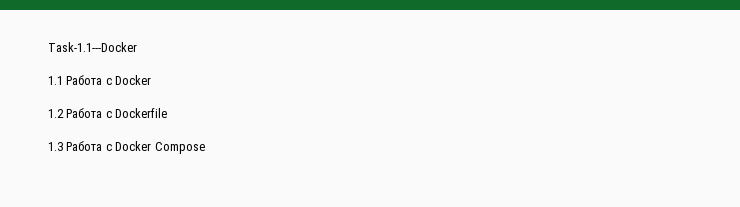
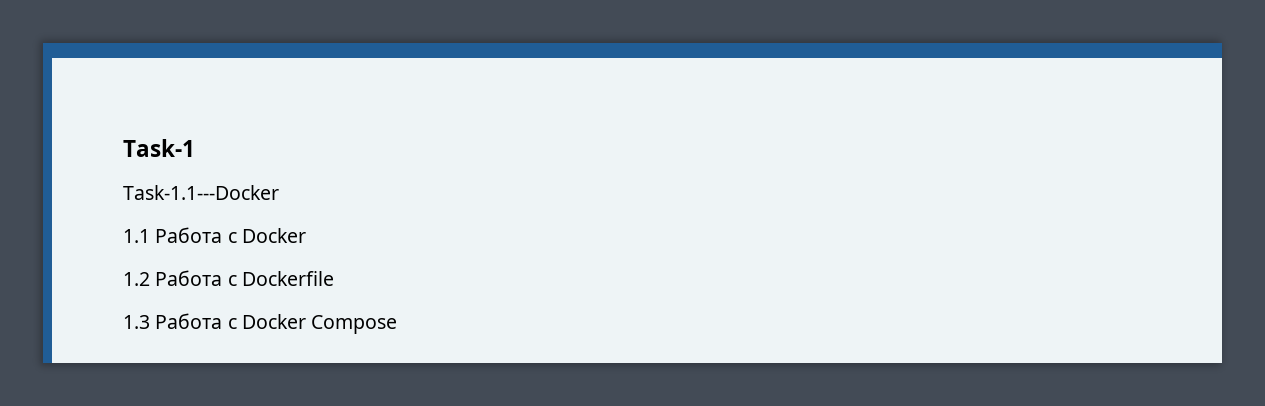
(48, 47) none -> [123,139,195,157] Task-1 //

